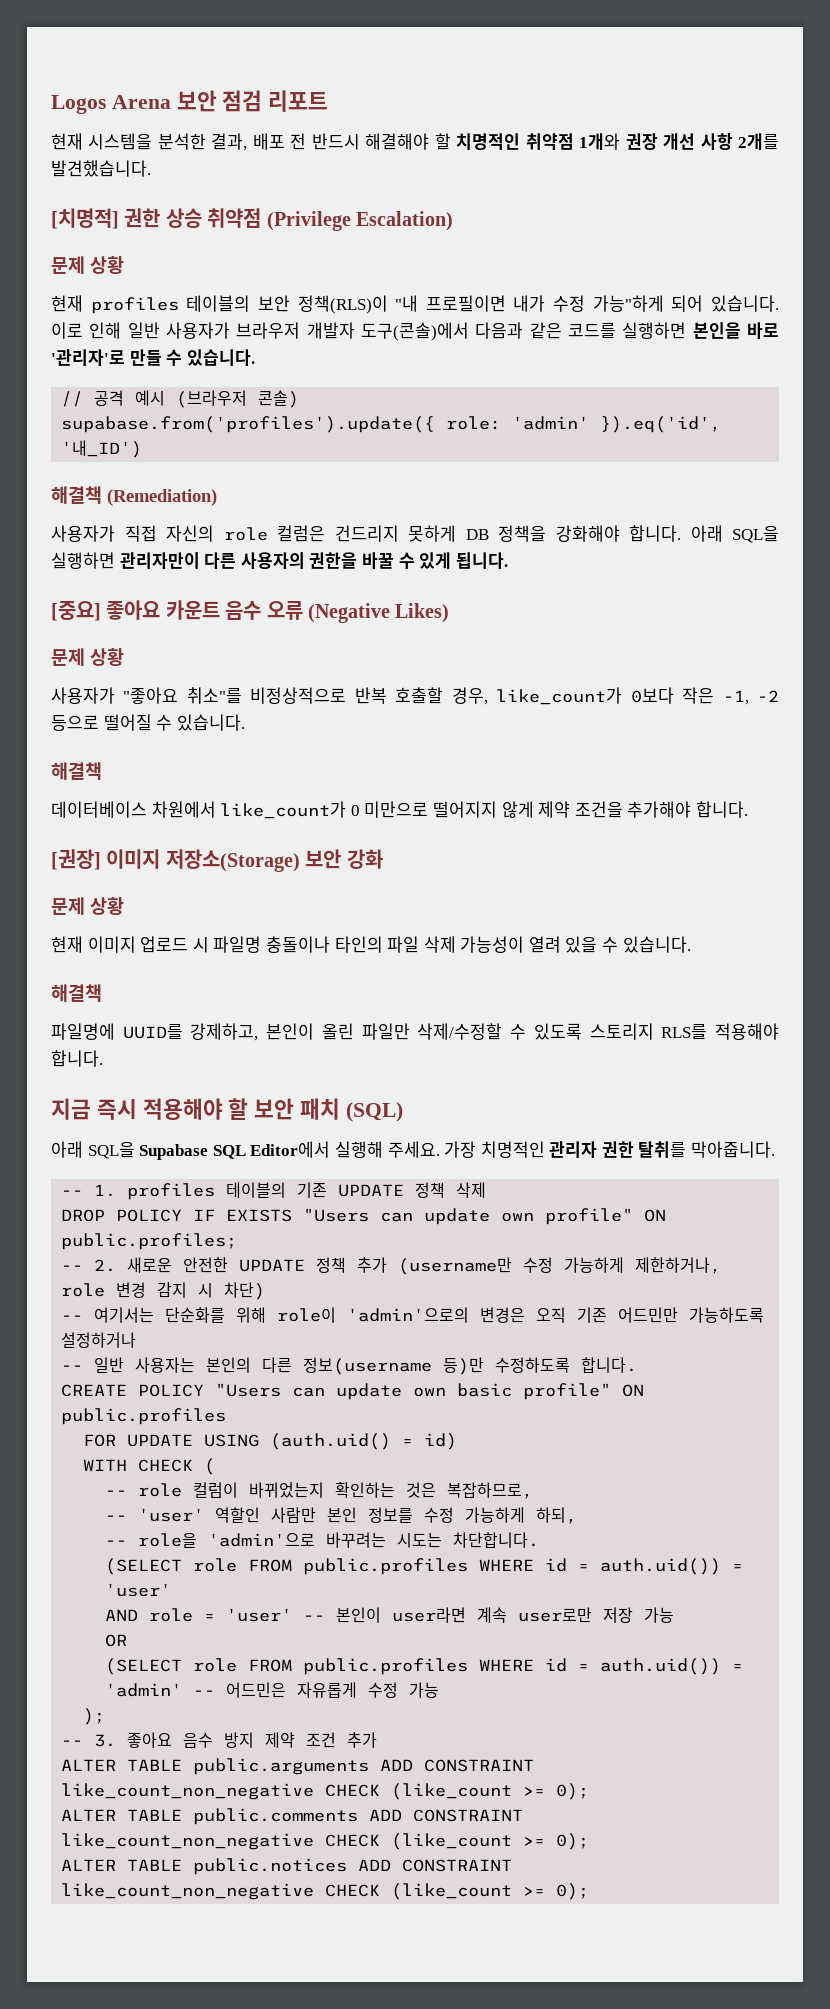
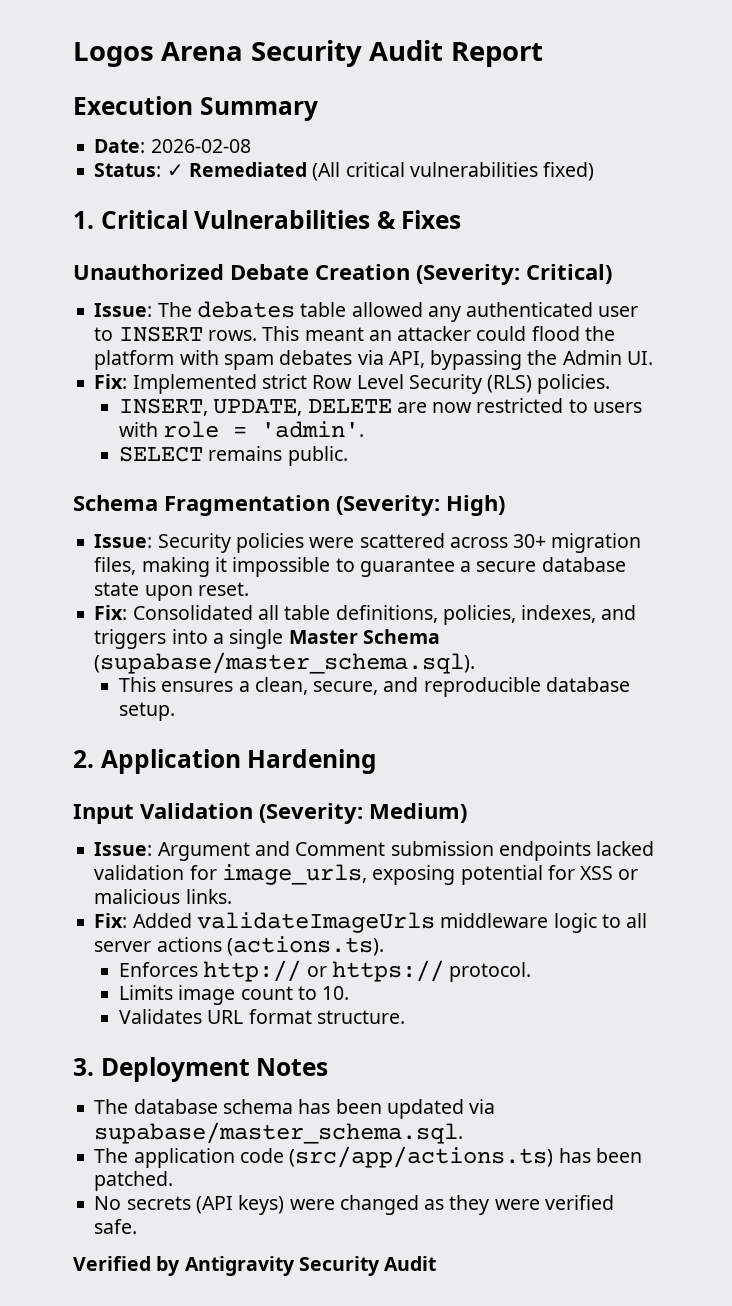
[176,90,329,112] [51,133,779,151] [51,160,151,177] [51,208,453,231] [51,256,124,274] [51,295,779,314] [51,322,780,341] [51,349,255,366] [61,390,300,408] [61,416,722,433] [61,440,143,458] [51,486,217,506] [51,525,779,543] [51,552,508,569] [51,600,450,623] [51,648,124,666] [51,687,780,705] [51,714,245,731] [51,762,102,780] [51,801,748,819] [51,849,383,872] [51,897,124,915] [51,936,691,953] [51,984,102,1002] [51,1023,780,1041] [51,1050,103,1067] [51,1098,403,1122] [51,1141,776,1160] [61,1182,487,1200] [61,1208,667,1225] [61,1233,238,1250] [61,1257,722,1275] [61,1282,266,1300] [61,1307,765,1323] [61,1332,137,1348] [61,1357,638,1375] [61,1383,645,1400] [61,1408,227,1425] [83,1433,458,1450] [83,1458,216,1475] [105,1482,534,1499] [105,1507,578,1524] [105,1532,540,1548] [105,1558,744,1575] [105,1583,172,1597] [105,1607,675,1623] [105,1634,128,1647] [105,1658,744,1675] [105,1682,440,1698] [83,1708,106,1725] [61,1732,378,1748] [61,1758,535,1775] [61,1783,590,1800] [61,1808,524,1825] [61,1833,590,1850] [61,1858,513,1875] [61,1883,590,1900] 보안 점검 리포트 // 현재 시스템을 분석한 결과, 배포 전 반드시 해결해야 할 치명적인 취약점 1개와 권장 개선 사항 2개를 발견했습니다. // [치명적] 권한 상승 취약점 (Privilege Escalation) // 문제 상황 // 현재 profiles 테이블의 보안 정책(RLS)이 "내 프로필이면 내가 수정 가능"하게 되어 있습니다. 이로 인해 일반 사용자가 브라우저 개발자 도구(콘솔)에서 다음과 같은 코드를 실행하면 본인을 바로 '관리자'로 만들 수 있습니다. // // 공격 예시 (브라우저 콘솔) // supabase.from('profiles').update({ role: 'admin' }).eq('id', '내_ID') // 해결책 (Remediation) // 사용자가 직접 자신의 role 컬럼은 건드리지 못하게 DB 정책을 강화해야 합니다. 아래 SQL을 실행하면 관리자만이 다른 사용자의 권한을 바꿀 수 있게 됩니다. // [중요] 좋아요 카운트 음수 오류 (Negative Likes) // 문제 상황 // 사용자가 "좋아요 취소"를 비정상적으로 반복 호출할 경우, like_count가 0보다 작은 -1, -2 등으로 떨어질 수 있습니다. // 해결책 // 데이터베이스 차원에서 like_count가 0 미만으로 떨어지지 않게 제약 조건을 추가해야 합니다. // [권장] 이미지 저장소(Storage) 보안 강화 // 문제 상황 // 현재 이미지 업로드 시 파일명 충돌이나 타인의 파일 삭제 가능성이 열려 있을 수 있습니다. // 해결책 // 파일명에 UUID를 강제하고, 본인이 올린 파일만 삭제/수정할 수 있도록 스토리지 RLS를 적용해야 합니다. // 지금 즉시 적용해야 할 보안 패치 (SQL) // 아래 SQL을 Supabase SQL Editor에서 실행해 주세요. 가장 치명적인 관리자 권한 탈취를 막아줍니다. // -- 1. profiles 테이블의 기존 UPDATE 정책 삭제 // DROP POLICY IF EXISTS "Users can update own profile" ON public.profiles; // -- 2. 새로운 안전한 UPDATE 정책 추가 (username만 수정 가능하게 제한하거나, role 변경 감지 시 차단) // -- 여기서는 단순화를 위해 role이 'admin'으로의 변경은 오직 기존 어드민만 가능하도록 설정하거나 // -- 일반 사용자는 본인의 다른 정보(username 등)만 수정하도록 합니다. // CREATE POLICY "Users can update own basic profile" ON public.profiles // FOR UPDATE USING (auth.uid() = id) // WITH CHECK ( // -- role 컬럼이 바뀌었는지 확인하는 것은 복잡하므로, // -- 'user' 역할인 사람만 본인 정보를 수정 가능하게 하되, // -- role을 'admin'으로 바꾸려는 시도는 차단합니다. // (SELECT role FROM public.profiles WHERE id = auth.uid()) = 'user' // AND role = 'user' -- 본인이 user라면 계속 user로만 저장 가능 // OR // (SELECT role FROM public.profiles WHERE id = auth.uid()) = 'admin' -- 어드민은 자유롭게 수정 가능 // ); // -- 3. 좋아요 음수 방지 제약 조건 추가 // ALTER TABLE public.arguments ADD CONSTRAINT like_count_non_negative CHECK (like_count >= 0); // ALTER TABLE public.comments ADD CONSTRAINT like_count_non_negative CHECK (like_count >= 0); // ALTER TABLE public.notices ADD CONSTRAINT like_count_non_negative CHECK (like_count >= 0); -> [250,40,543,67] [73,96,318,121] [94,139,251,153] [94,162,595,181] [73,210,462,229] [73,264,612,285] [94,301,639,322] [94,326,615,342] [94,350,653,370] [94,374,611,394] [119,398,642,416] [119,421,365,438] [119,446,348,466] [73,495,505,516] [94,533,642,553] [94,557,626,577] [94,582,249,601] [94,605,637,625] [94,629,440,649] [94,652,476,674] [119,677,630,697] [119,702,176,721] [73,749,378,774] [73,803,467,824] [94,841,655,861] [94,864,639,885] [94,889,232,904] [94,912,648,933] [94,936,384,956] [119,960,532,982] [119,985,350,1005] [119,1009,405,1024] [73,1057,329,1082] [94,1099,496,1119] [94,1122,464,1144] [94,1146,642,1168] [94,1171,174,1191] [94,1195,614,1215] [94,1219,138,1234] [73,1256,437,1276] Security Audit Report // Execution Summary // Date: 2026-02-08 // Status: ✓ Remediated (All critical vulnerabilities fixed) // 1. Critical Vulnerabilities & Fixes // Unauthorized Debate Creation (Severity: Critical) // Issue: The debates table allowed any authenticated user to INSERT rows. This meant an attacker could flood the platform with spam debates via API, bypassing the Admin UI. // Fix: Implemented strict Row Level Security (RLS) policies. // INSERT, UPDATE, DELETE are now restricted to users with role = 'admin'. // SELECT remains public. // Schema Fragmentation (Severity: High) // Issue: Security policies were scattered across 30+ migration files, making it impossible to guarantee a secure database state upon reset. // Fix: Consolidated all table definitions, policies, indexes, and triggers into a single Master Schema (supabase/master_schema.sql). // This ensures a clean, secure, and reproducible database setup. // 2. Application Hardening // Input Validation (Severity: Medium) // Issue: Argument and Comment submission endpoints lacked validation for image_urls, exposing potential for XSS or malicious links. // Fix: Added validateImageUrls middleware logic to all server actions (actions.ts). // Enforces http:// or https:// protocol. // Limits image count to 10. // Validates URL format structure. // 3. Deployment Notes // The database schema has been updated via supabase/master_schema.sql. // The application code (src/app/actions.ts) has been patched. // No secrets (API keys) were changed as they were verified safe. // Verified by Antigravity Security Audit

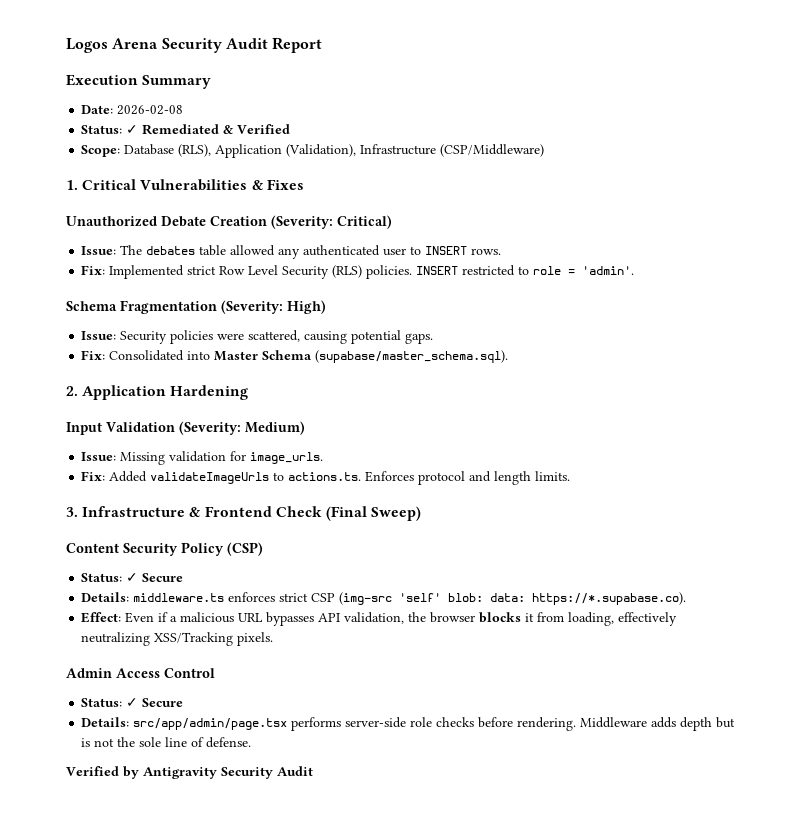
[312,162,595,181] (All critical vulnerabilities fixed) -> [223,124,291,134] [81,144,545,158] & Verified // Scope: Database (RLS), Application (Validation), Infrastructure (CSP/Middleware)
[262,326,615,341] [94,350,653,370] This meant an attacker could flood the platform with spam debates via API, bypassing the Admin UI. -> (502, 251) none
[119,398,642,416] [119,422,159,437] // INSERT, UPDATE, DELETE are now restricted to users with -> [416,265,530,276] INSERT restricted to
[119,446,348,466] // SELECT remains public. -> (635, 270) none
[359,533,642,553] [94,557,626,577] [94,582,249,601] [94,605,637,625] [94,629,440,649] [94,652,476,674] [119,677,630,697] [119,702,176,721] scattered across 30+ migration files, making it impossible to guarantee a secure database state upon reset. // Fix: Consolidated all table definitions, policies, indexes, and triggers into a single Master Schema (supabase/master_schema.sql). // This ensures a clean, secure, and reproducible database setup. -> [248,330,434,344] [81,350,509,363] scattered, causing potential gaps. // Fix: Consolidated into Master Schema (supabase/master_schema.sql).
[157,841,655,861] [94,864,639,885] [94,889,232,904] [94,912,648,933] [94,936,384,956] [119,960,532,982] [119,985,350,1005] [119,1009,405,1024] [73,1057,329,1082] [94,1099,496,1119] [94,1122,464,1144] [94,1146,642,1168] [94,1171,174,1191] [94,1195,614,1215] [94,1219,138,1234] Argument and Comment submission endpoints lacked validation for image_urls, exposing potential for XSS or malicious links. // Fix: Added validateImageUrls middleware logic to all server actions (actions.ts). // Enforces http:// or https:// protocol. // Limits image count to 10. // Validates URL format structure. // 3. Deployment Notes // The database schema has been updated via supabase/master_schema.sql. // The application code (src/app/actions.ts) has been patched. // No secrets (API keys) were changed as they were verified safe. -> [120,451,324,465] [81,471,571,485] [66,506,422,521] [66,542,263,556] [81,573,184,582] [81,592,687,605] [81,612,678,626] [81,632,274,646] [66,668,215,678] [81,698,184,707] [81,717,736,731] [81,737,252,748] Missing validation for image_urls. // Fix: Added validateImageUrls to actions.ts. Enforces protocol and length limits. // 3. Infrastructure & Frontend Check (Final Sweep) // Content Security Policy (CSP) // Status: ✓ Secure // Details: middleware.ts enforces strict CSP (img-src 'self' blob: data: https://*.supabase.co). // Effect: Even if a malicious URL bypasses API validation, the browser blocks it from loading, effectively neutralizing XSS/Tracking pixels. // Admin Access Control // Status: ✓ Secure // Details: src/app/admin/page.tsx performs server-side role checks before rendering. Middleware adds depth but is not the sole line of defense.

